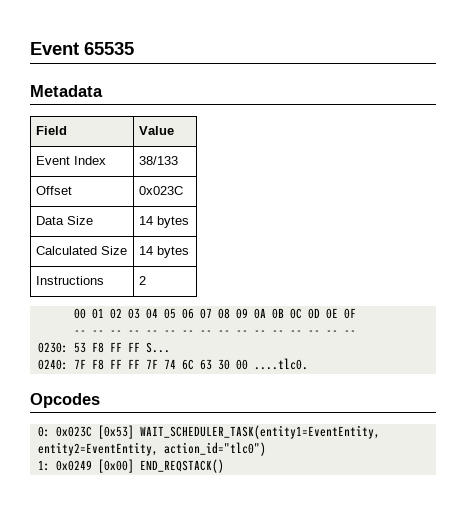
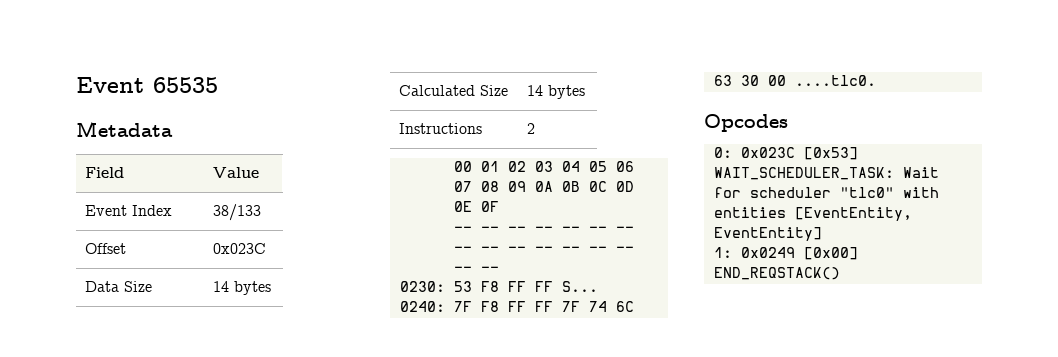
[139,425,380,439] [37,442,266,456] WAIT_SCHEDULER_TASK(entity1=EventEntity, entity2=EventEntity, action_id="tlc0") -> [713,167,939,180] [713,187,939,198] [713,207,912,221] [713,227,822,241] WAIT_SCHEDULER_TASK: Wait for scheduler "tlc0" with entities [EventEntity, EventEntity]

